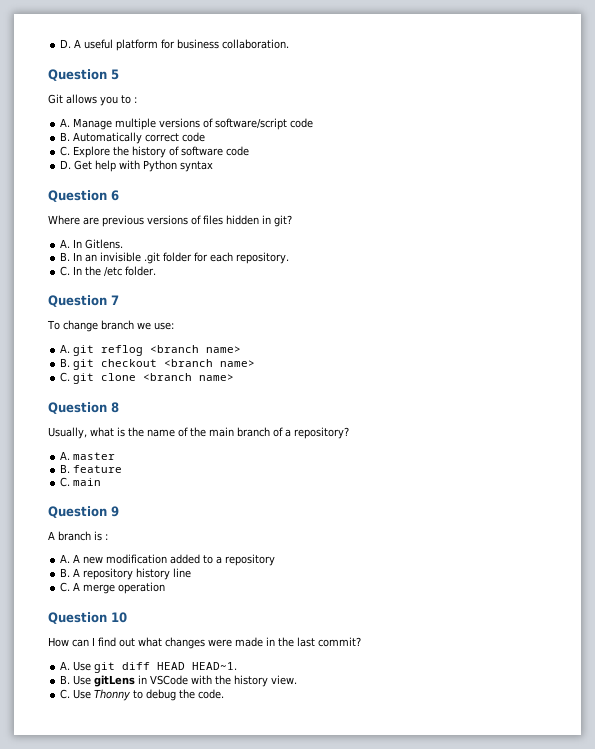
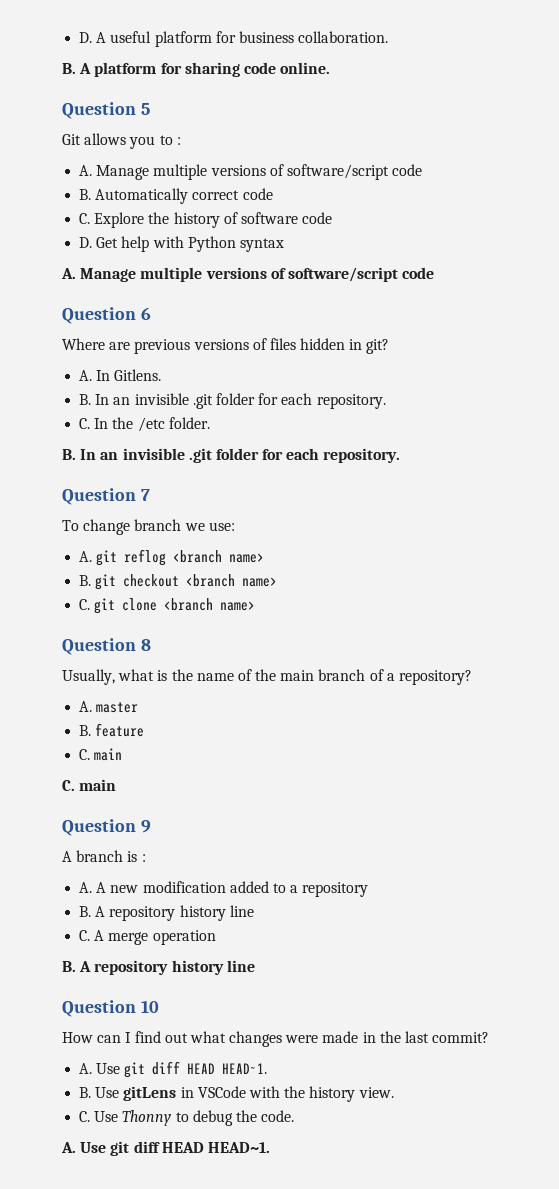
(290, 44) none -> [62,62,331,77] // B. A platform for sharing code online.
(214, 166) none -> [61,267,435,282] // A. Manage multiple versions of software/script code
(157, 271) none -> [62,448,401,463] // B. In an invisible .git folder for each repository.
(102, 482) none -> [62,779,117,791] // C. main
(166, 588) none -> [62,960,255,975] // B. A repository history line
(225, 694) none -> [61,1141,270,1156] // A. Use git diff HEAD HEAD~1.

